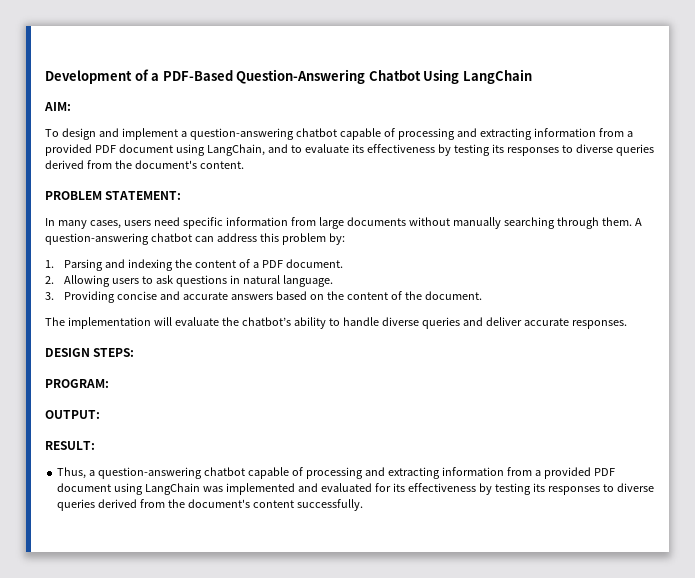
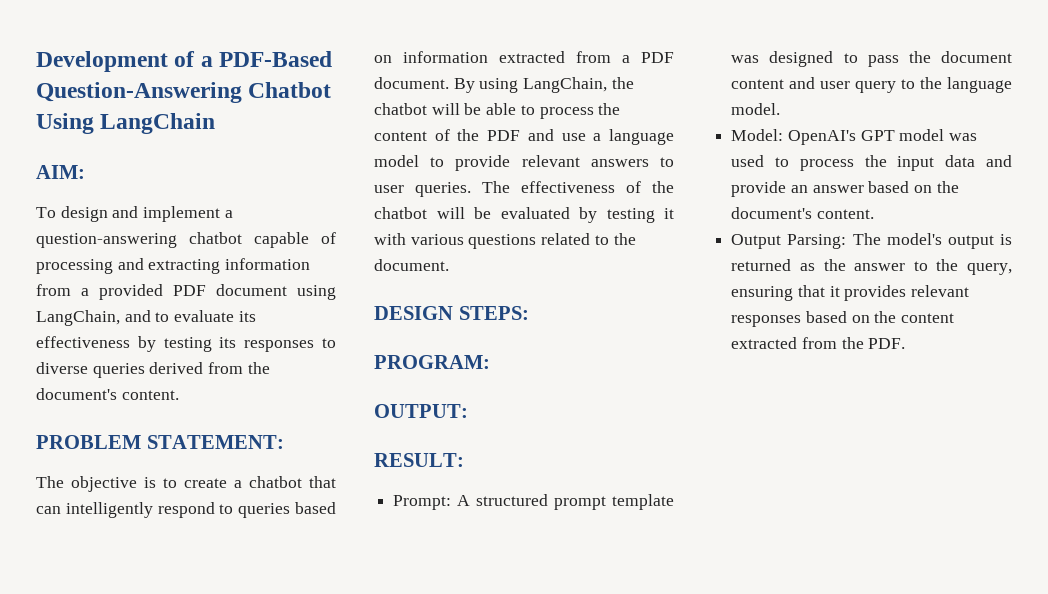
[45,217,642,229] [45,233,345,245] [45,259,343,271] [45,275,334,287] [45,291,482,303] [45,317,627,329] In many cases, users need specific information from large documents without manually searching through them. A question-answering chatbot can address this problem by: // 1. Parsing and indexing the content of a PDF document. // 2. Allowing users to ask questions in natural language. // 3. Providing concise and accurate answers based on the content of the document. // The implementation will evaluate the chatbot’s ability to handle diverse queries and deliver accurate responses. -> [36,476,336,492] [36,502,336,518] [374,51,674,63] [374,77,634,93] [374,103,621,119] [374,129,674,145] [374,155,674,171] [374,181,674,197] [374,207,674,223] [374,233,636,249] [374,259,449,271] The objective is to create a chatbot that can intelligently respond to queries based on information extracted from a PDF document. By using LangChain, the chatbot will be able to process the content of the PDF and use a language model to provide relevant answers to user queries. The effectiveness of the chatbot will be evaluated by testing it with various questions related to the document.
[57,467,615,479] [57,483,654,495] [57,499,363,511] Thus, a question-answering chatbot capable of processing and extracting information from a provided PDF document using LangChain was implemented and evaluated for its effectiveness by testing its responses to diverse queries derived from the document's content successfully. -> [393,494,674,510] [731,51,1012,67] [731,77,1012,93] [731,103,781,115] [731,129,978,145] [731,155,1012,171] [731,181,959,197] [731,207,874,219] [731,233,1012,249] [731,259,1012,275] [731,285,970,301] [731,311,955,327] [731,337,906,349] Prompt: A structured prompt template was designed to pass the document content and user query to the language model. // Model: OpenAI's GPT model was used to process the input data and provide an answer based on the document's content. // Output Parsing: The model's output is returned as the answer to the query, ensuring that it provides relevant responses based on the content extracted from the PDF.

